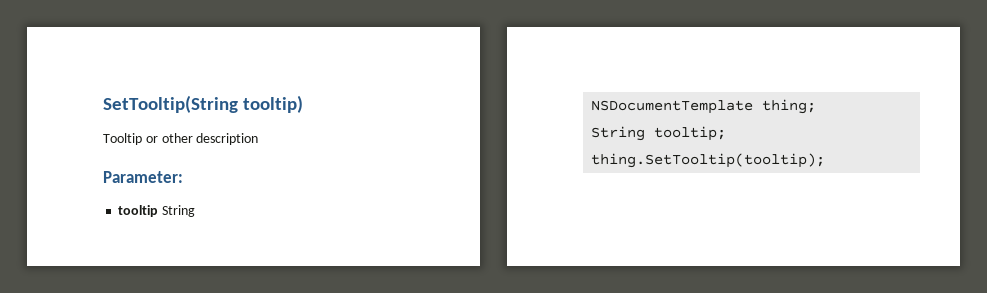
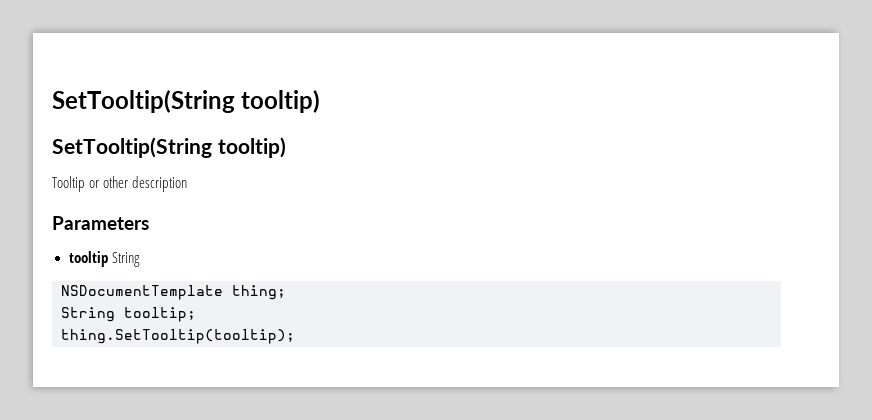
[103,95,304,113] SetTooltip(String tooltip) -> [52,90,321,113] [52,137,286,158] SetTooltip(String tooltip) // SetTooltip(String tooltip)
[103,171,183,183] Parameter: -> [52,216,149,230] Parameters

